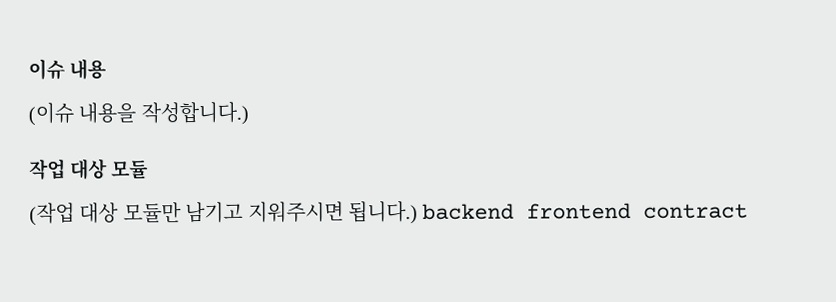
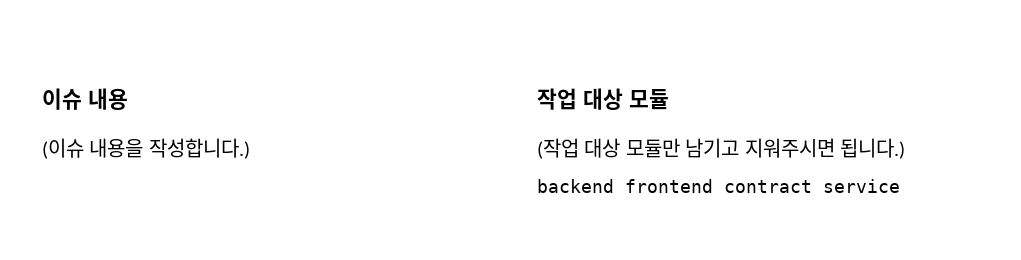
(749, 211) none -> [823,179,900,193] service

